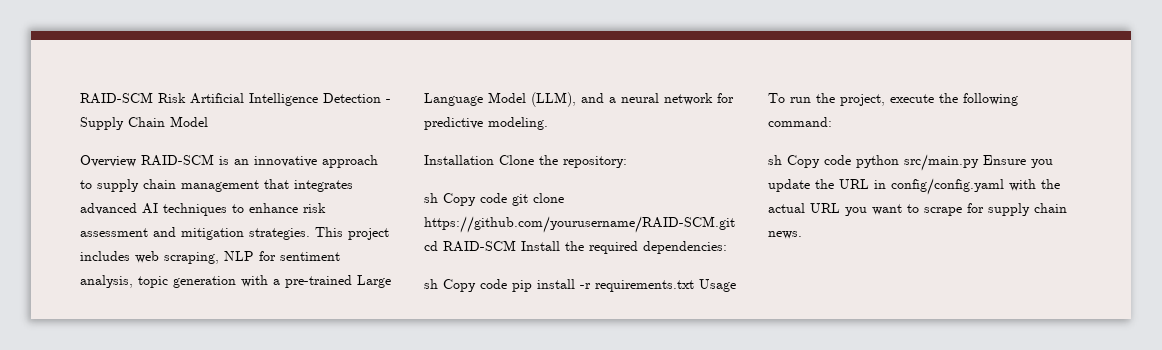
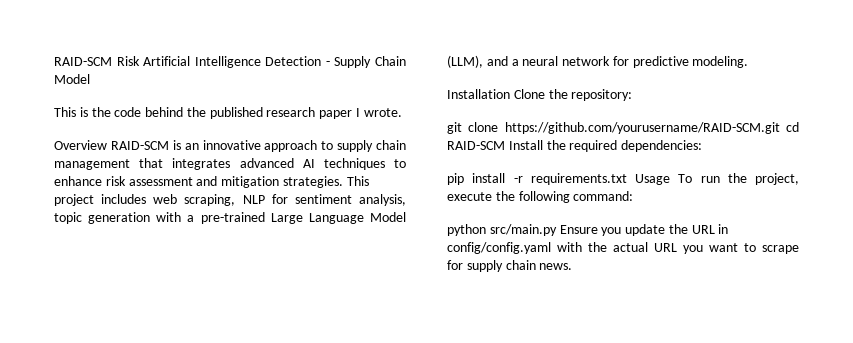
(208, 121) none -> [54,107,402,119] // This is the code behind the published research paper I wrote.
[424,193,507,206] sh Copy code -> (633, 95) none
[424,279,507,292] sh Copy code -> (703, 146) none
[768,155,851,168] sh Copy code -> (634, 196) none

